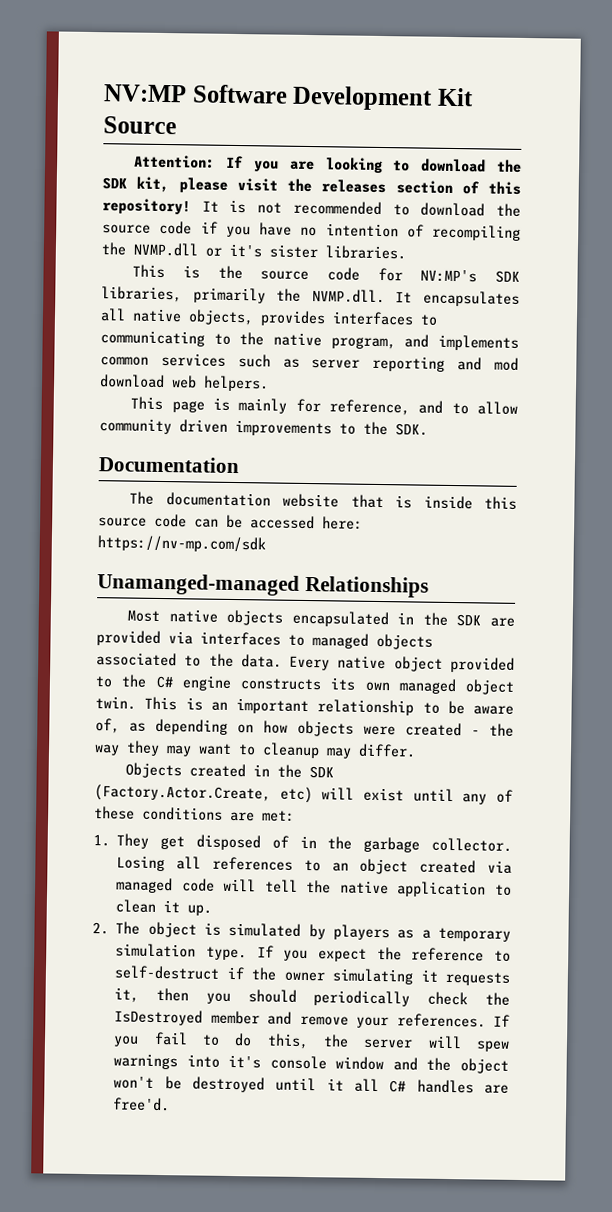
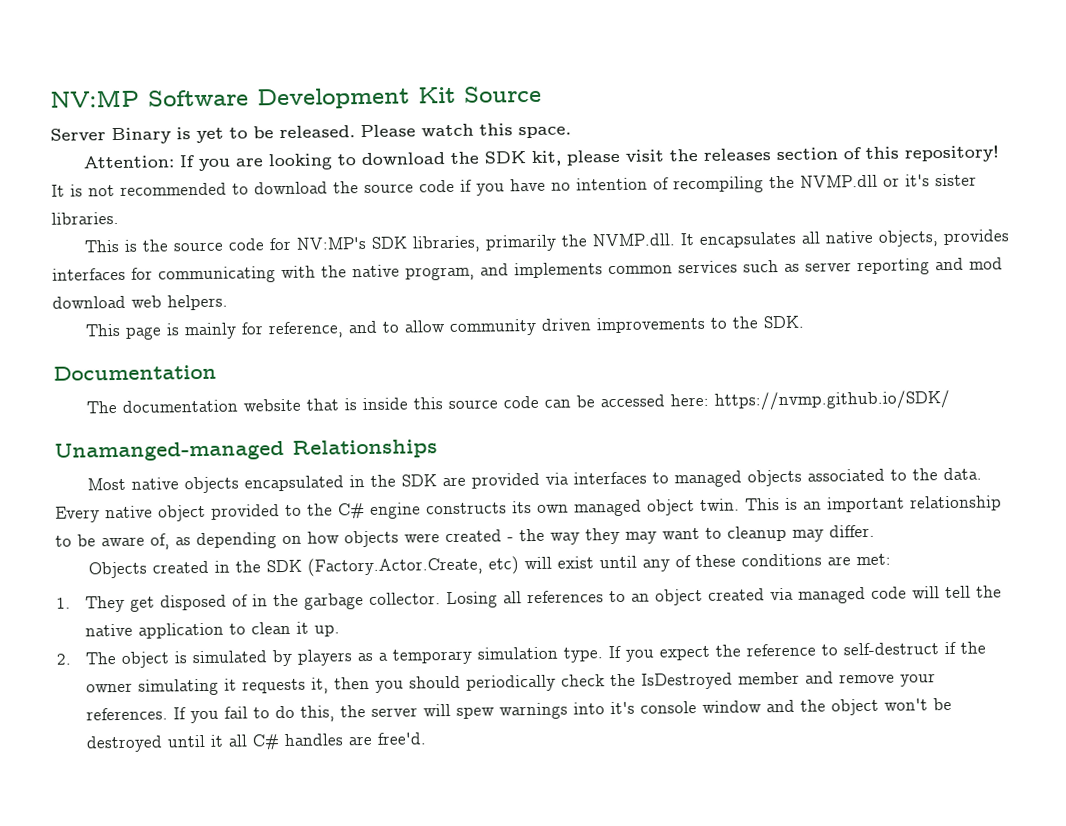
(177, 125) none -> [50,123,571,145] // Server Binary is yet to be released. Please watch this space.
[420,314,438,326] [100,330,231,347] to communicating to -> [131,265,316,284] for communicating with
[97,535,266,553] https://nv-mp.com/sdk -> [714,389,951,411] https://nvmp.github.io/SDK/

